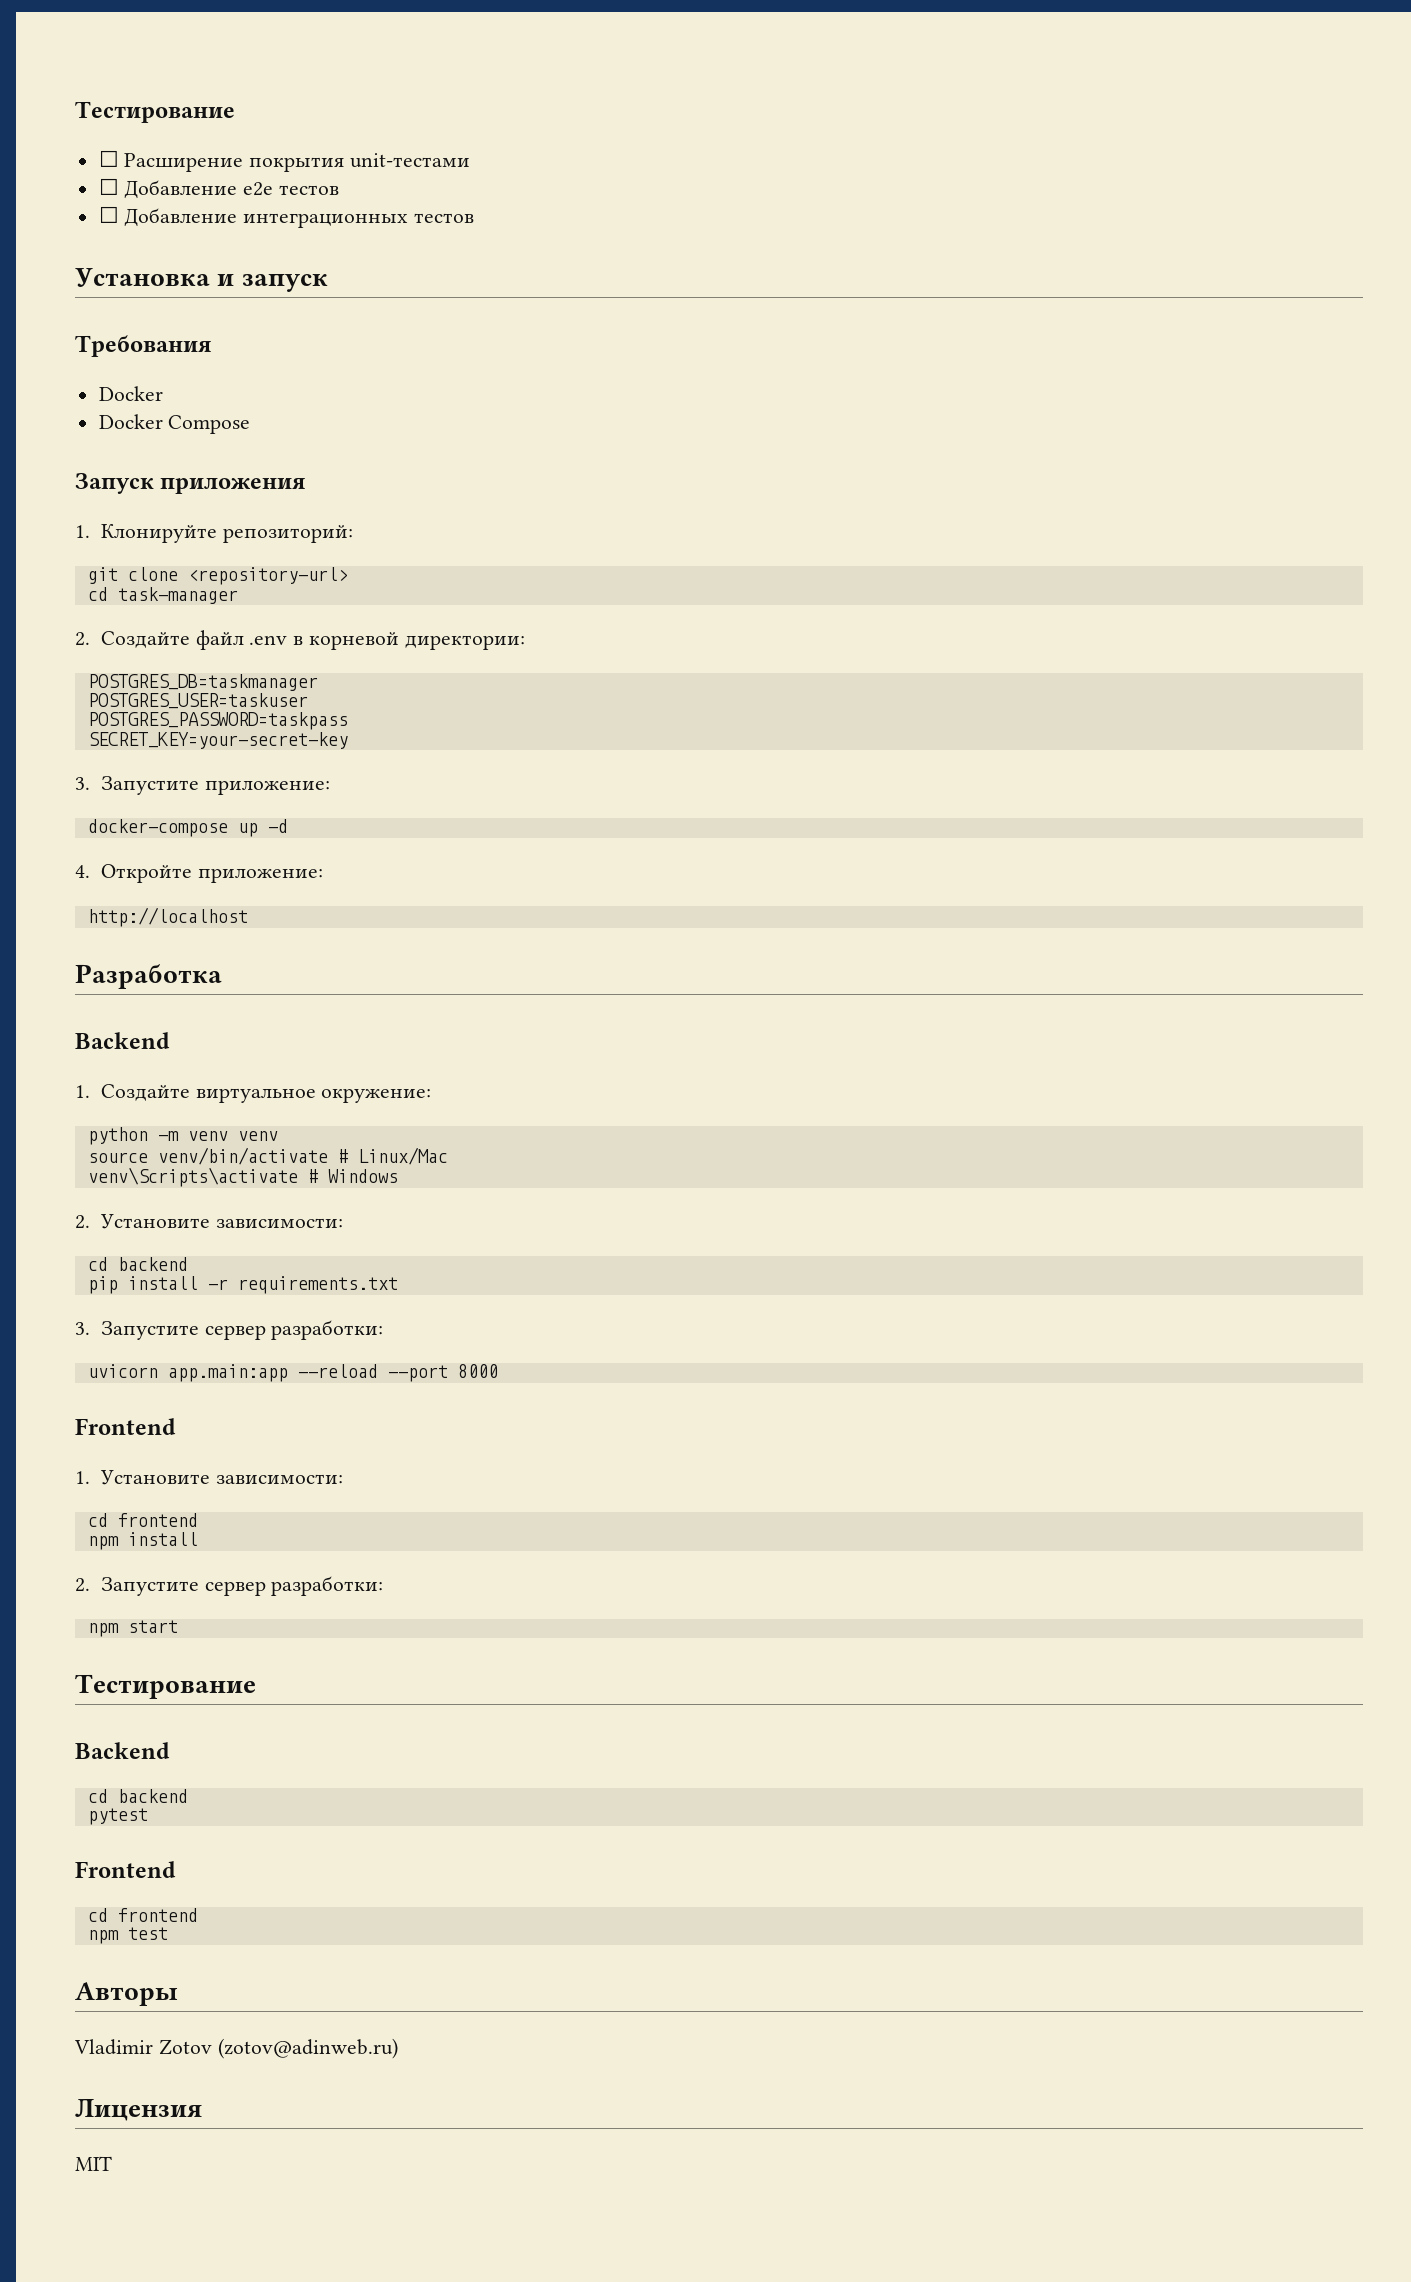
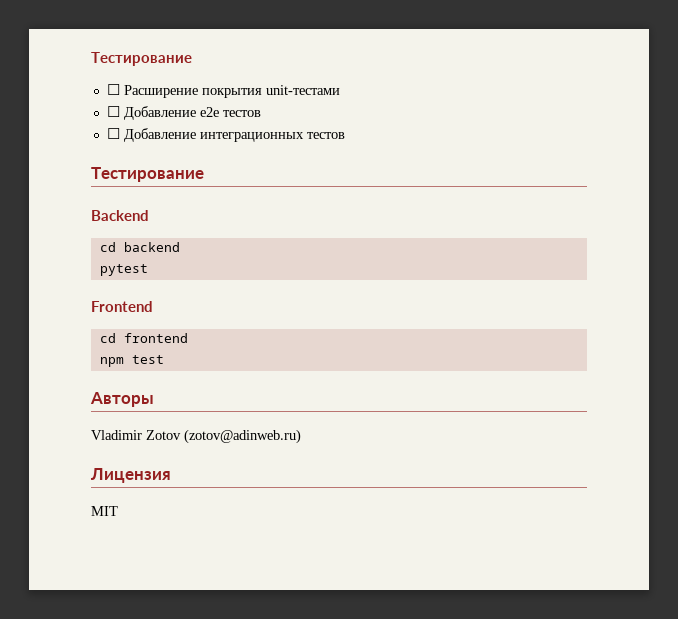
[75,268,328,292] [75,335,212,357] [98,386,163,401] [98,414,251,434] [75,473,307,494] [75,524,353,543] [87,567,348,585] [87,587,238,604] [75,630,525,650] [87,674,318,691] [87,693,308,709] [87,712,348,730] [87,732,348,749] [75,776,330,795] [87,819,288,837] [75,864,323,883] [87,907,248,927] [75,964,222,989] [75,1032,170,1049] [75,1084,432,1103] [87,1127,278,1145] [87,1147,448,1165] [87,1167,398,1187] [75,1214,343,1229] [87,1257,188,1271] [87,1276,398,1294] [75,1320,384,1340] [87,1364,498,1382] [75,1418,176,1435] [75,1470,343,1485] [87,1513,198,1527] [87,1532,198,1550] [75,1576,384,1596] [87,1620,178,1637] // Установка и запуск // Требования // Docker // Docker Compose // Запуск приложения // 1. Клонируйте репозиторий: // git clone <repository-url> // cd task-manager // 2. Создайте файл .env в корневой директории: // POSTGRES_DB=taskmanager // POSTGRES_USER=taskuser // POSTGRES_PASSWORD=taskpass // SECRET_KEY=your-secret-key // 3. Запустите приложение: // docker-compose up -d // 4. Откройте приложение: // http://localhost // Разработка // Backend // 1. Создайте виртуальное окружение: // python -m venv venv // source venv/bin/activate # Linux/Mac // venv\Scripts\activate # Windows // 2. Установите зависимости: // cd backend // pip install -r requirements.txt // 3. Запустите сервер разработки: // uvicorn app.main:app --reload --port 8000 // Frontend // 1. Установите зависимости: // cd frontend // npm install // 2. Запустите сервер разработки: // npm start -> (345, 135) none

